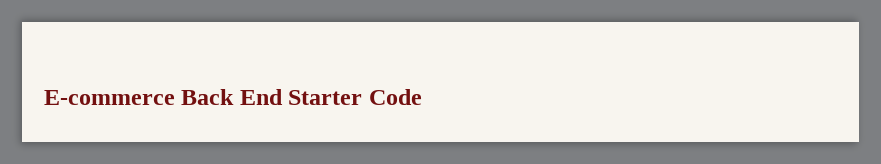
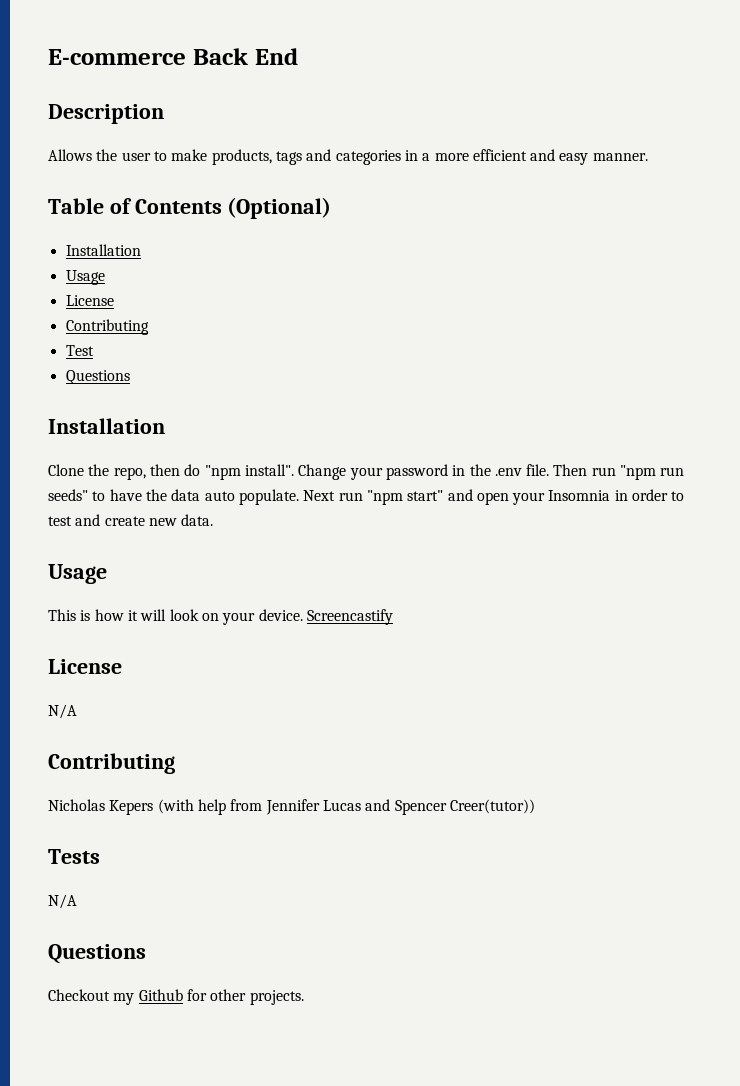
[288,89,422,105] Starter Code -> [48,104,164,124] [48,149,648,165] [48,197,332,219] [65,244,141,256] [65,270,105,285] [65,295,114,306] [65,319,149,335] [65,345,94,356] [65,370,130,384] [48,418,165,434] [48,464,685,480] [48,489,685,505] [48,514,214,526] [48,564,107,584] [48,609,393,625] [48,659,122,674] [48,704,77,719] [48,753,175,774] [48,799,535,815] [48,849,100,864] [48,894,77,909] [48,944,146,964] [48,989,304,1005] // Description // Allows the user to make products, tags and categories in a more efficient and easy manner. // Table of Contents (Optional) // Installation // Usage // License // Contributing // Test // Questions // Installation // Clone the repo, then do "npm install". Change your password in the .env file. Then run "npm run seeds" to have the data auto populate. Next run "npm start" and open your Insomnia in order to test and create new data. // Usage // This is how it will look on your device. Screencastify // License // N/A // Contributing // Nicholas Kepers (with help from Jennifer Lucas and Spencer Creer(tutor)) // Tests // N/A // Questions // Checkout my Github for other projects.

